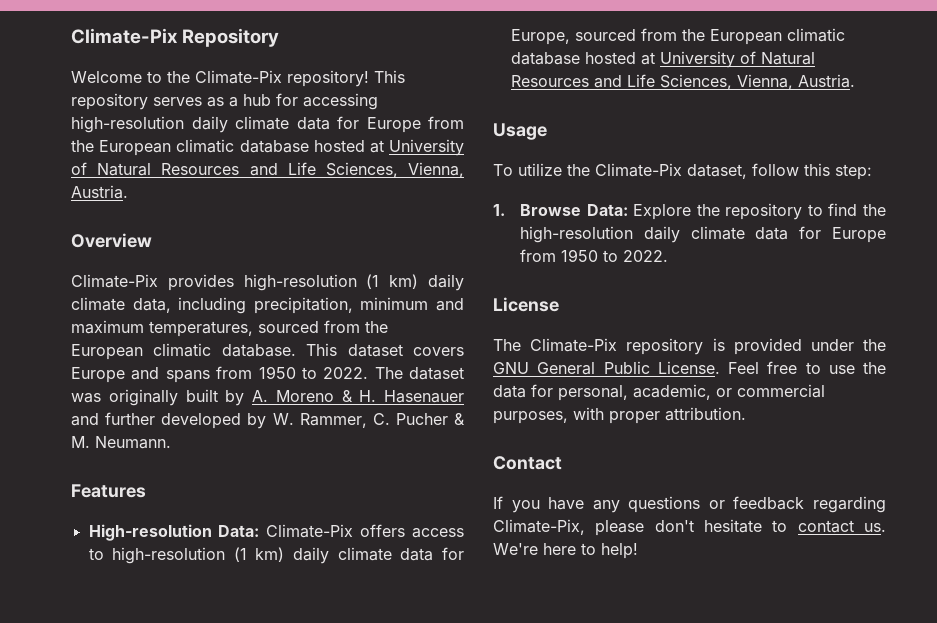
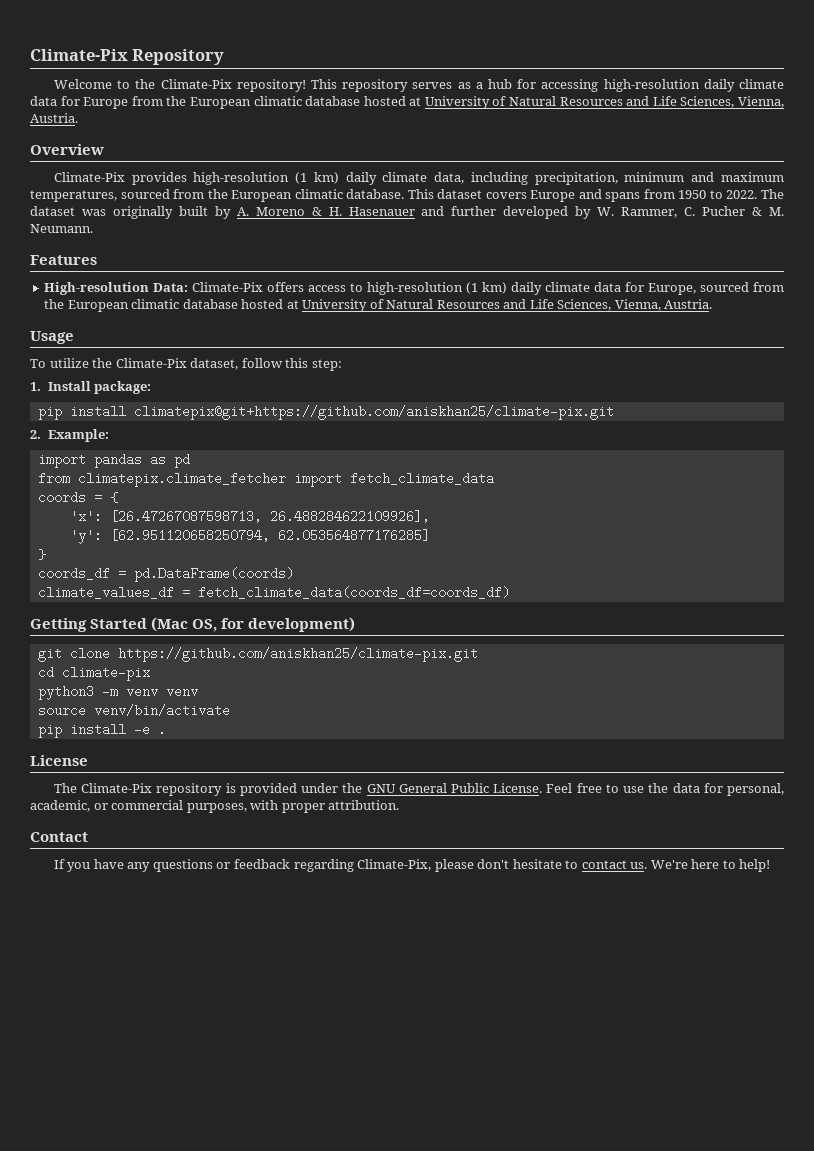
[520,203,886,220] [520,226,886,243] [520,249,669,262] Browse Data: Explore the repository to find the high-resolution daily climate data for Europe from 1950 to 2022. -> [47,381,152,394] [37,405,614,420] [30,429,109,442] [37,453,190,468] [37,472,494,487] [37,491,118,504] [69,510,430,523] [69,529,430,544] [37,549,46,560] [37,567,294,582] [37,586,510,599] [30,617,356,632] [37,647,478,662] [37,666,150,681] [37,685,198,700] [37,704,230,717] [37,723,166,738] Install package: // pip install climatepix@git+https://github.com/aniskhan25/climate-pix.git // 2. Example: // import pandas as pd // from climatepix.climate_fetcher import fetch_climate_data // coords = { // 'x': [26.47267087598713, 26.488284622109926], // 'y': [62.951120658250794, 62.053564877176285] // } // coords_df = pd.DataFrame(coords) // climate_values_df = fetch_climate_data(coords_df=coords_df) // Getting Started (Mac OS, for development) // git clone https://github.com/aniskhan25/climate-pix.git // cd climate-pix // python3 -m venv venv // source venv/bin/activate // pip install -e .

